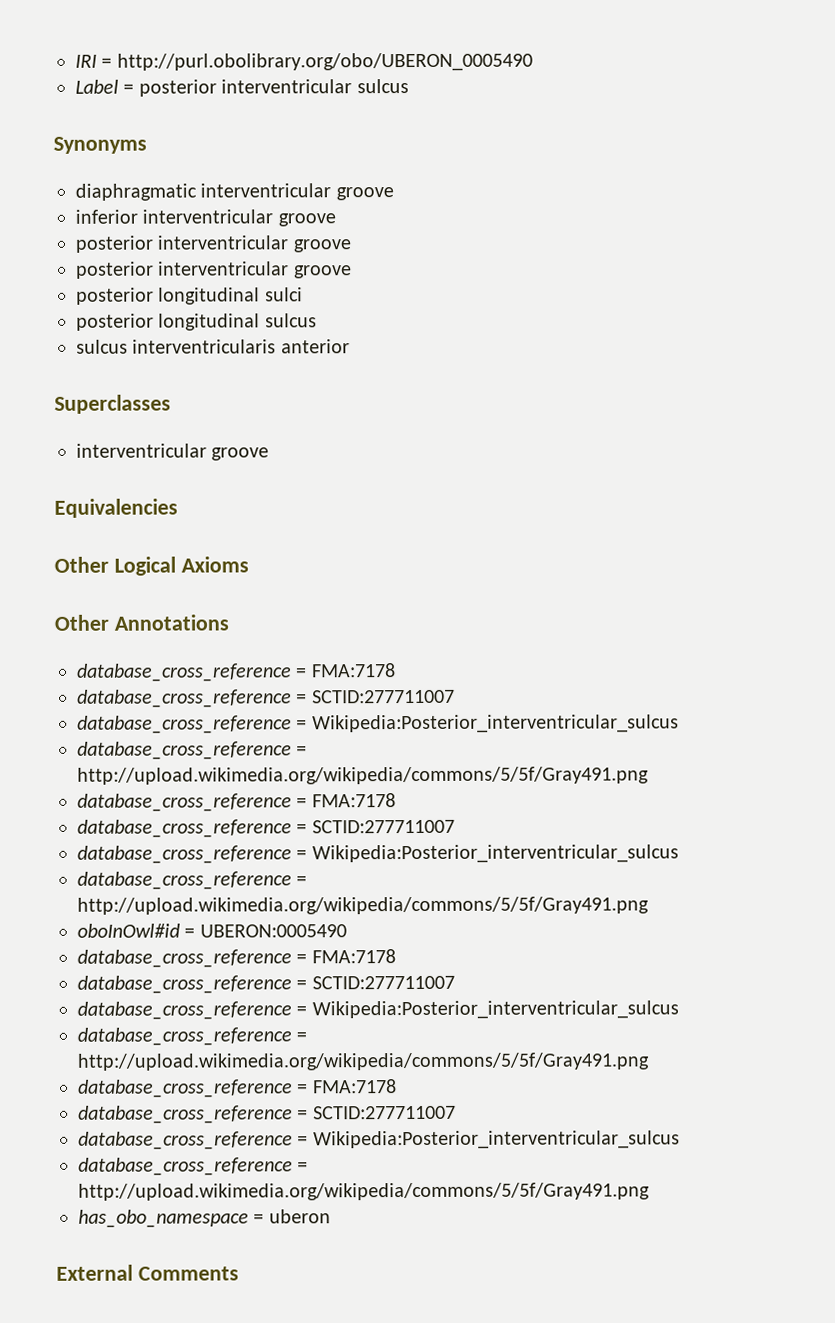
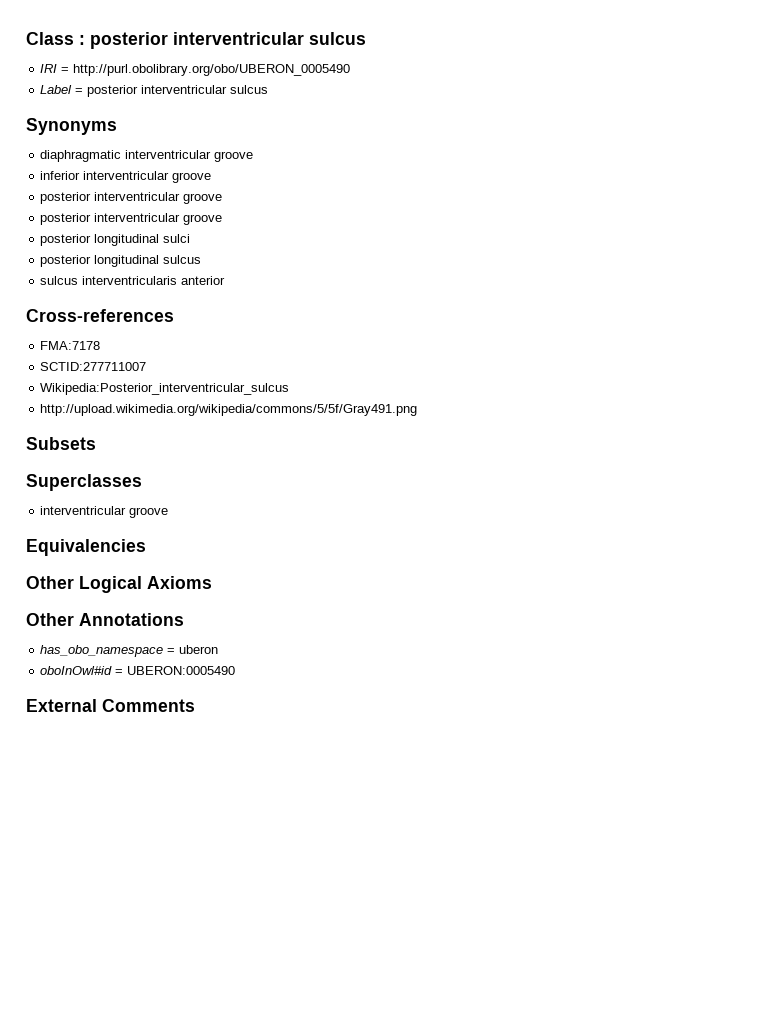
(75, 61) none -> [26,32,366,49] Class : posterior interventricular sulcus //
(350, 346) none -> [26,309,174,322] [40,341,101,350] [40,362,147,371] [40,383,290,395] [40,404,418,416] [26,437,96,450] // Cross-references // FMA:7178 // SCTID:277711007 // Wikipedia:Posterior_interventricular_sulcus // http://upload.wikimedia.org/wikipedia/commons/5/5f/Gray491.png // Subsets
[77,663,396,682] [77,689,455,708] [77,714,679,734] [77,741,308,760] [77,766,649,785] [77,793,396,812] [77,819,455,838] [77,844,679,864] [77,871,308,890] [77,896,649,915] [77,923,347,938] [77,949,396,968] [77,975,455,994] [77,1000,679,1020] [77,1027,308,1046] [77,1052,649,1071] [78,1079,397,1098] [78,1105,456,1124] [78,1130,680,1150] [78,1157,309,1176] [78,1182,650,1201] [78,1209,331,1228] database_cross_reference = FMA:7178 // database_cross_reference = SCTID:277711007 // database_cross_reference = Wikipedia:Posterior_interventricular_sulcus // database_cross_reference = http://upload.wikimedia.org/wikipedia/commons/5/5f/Gray491.png // database_cross_reference = FMA:7178 // database_cross_reference = SCTID:277711007 // database_cross_reference = Wikipedia:Posterior_interventricular_sulcus // database_cross_reference = http://upload.wikimedia.org/wikipedia/commons/5/5f/Gray491.png // oboInOwl#id = UBERON:0005490 // database_cross_reference = FMA:7178 // database_cross_reference = SCTID:277711007 // database_cross_reference = Wikipedia:Posterior_interventricular_sulcus // database_cross_reference = http://upload.wikimedia.org/wikipedia/commons/5/5f/Gray491.png // database_cross_reference = FMA:7178 // database_cross_reference = SCTID:277711007 // database_cross_reference = Wikipedia:Posterior_interventricular_sulcus // database_cross_reference = http://upload.wikimedia.org/wikipedia/commons/5/5f/Gray491.png // has_obo_namespace = uberon -> [40,645,219,657] [40,666,236,675] has_obo_namespace = uberon // oboInOwl#id = UBERON:0005490

